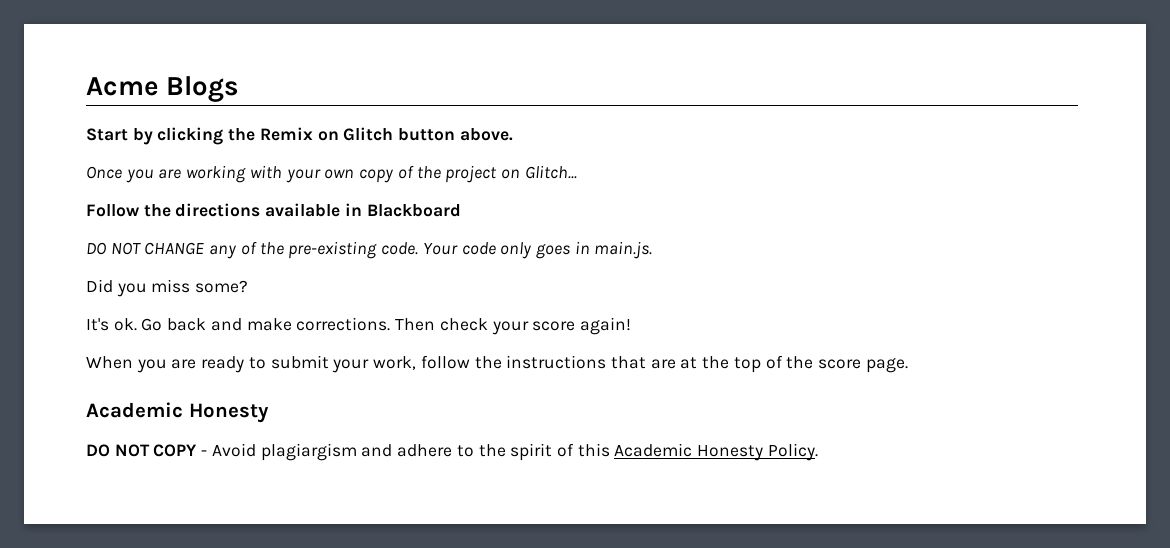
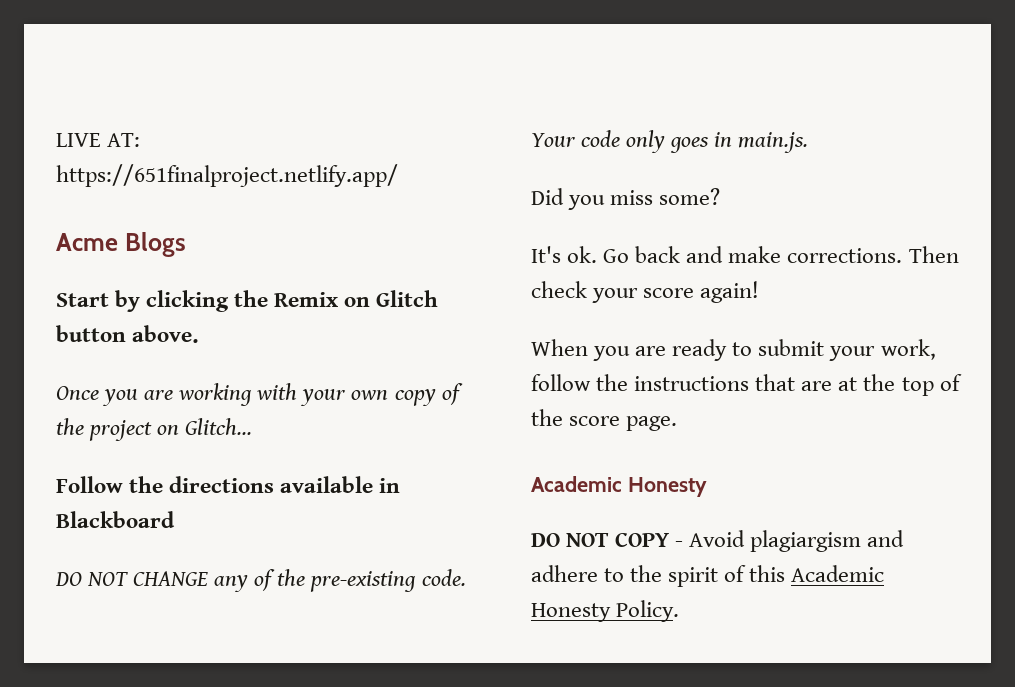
(86, 86) none -> [56,133,141,147] [56,164,398,187] LIVE AT: https://651finalproject.netlify.app/ //

